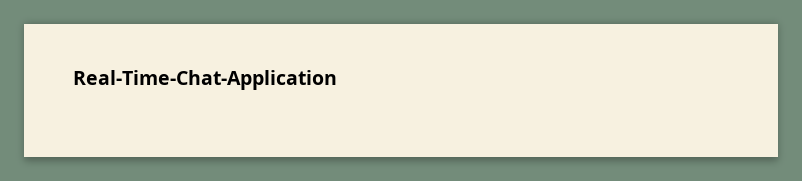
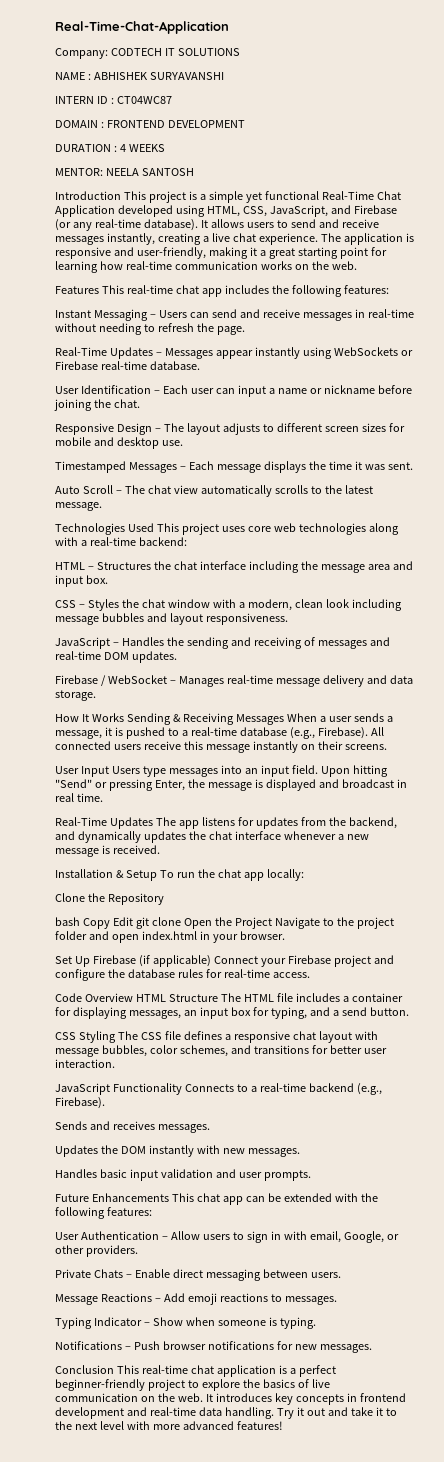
(337, 80) none -> [55,48,240,59] [55,72,224,80] [55,96,172,104] [55,120,245,128] [55,144,165,152] [55,168,194,176] [55,191,401,203] [55,205,397,217] [55,219,379,231] [55,233,414,245] [55,247,387,259] [55,261,357,273] [55,285,389,297] [55,309,414,321] [55,323,245,335] [55,347,413,359] [55,361,200,370] [55,385,412,397] [54,399,140,411] [55,423,405,435] [55,437,183,449] [55,461,413,473] [55,485,373,497] [55,502,102,511] [55,523,399,535] [55,537,187,546] [55,561,413,573] [55,575,108,587] [55,599,402,611] [55,613,288,625] [55,637,390,649] [55,651,177,663] [55,675,413,687] [55,690,96,701] [55,713,393,725] [55,727,384,739] [55,741,387,753] [55,765,388,777] [55,779,407,791] [55,793,103,802] [55,817,397,829] [55,831,369,843] [55,845,160,857] [55,869,304,881] [55,893,164,905] [55,917,394,929] [55,931,285,943] [55,955,394,967] [55,969,310,981] [55,993,403,1002] [55,1007,409,1019] [55,1031,378,1043] [55,1045,387,1057] [55,1059,115,1068] [55,1083,382,1095] [55,1097,105,1109] [55,1121,210,1133] [55,1145,300,1157] [55,1169,311,1181] [55,1193,378,1205] [55,1207,152,1219] [55,1231,399,1243] [55,1245,138,1257] [55,1269,341,1281] [55,1293,337,1305] [55,1317,316,1329] [55,1341,372,1353] [55,1365,336,1377] [55,1379,330,1391] [55,1393,406,1405] [55,1407,397,1419] [55,1421,283,1430] // Company: CODTECH IT SOLUTIONS // NAME : ABHISHEK SURYAVANSHI // INTERN ID : CT04WC87 // DOMAIN : FRONTEND DEVELOPMENT // DURATION : 4 WEEKS // MENTOR: NEELA SANTOSH // Introduction This project is a simple yet functional Real-Time Chat Application developed using HTML, CSS, JavaScript, and Firebase (or any real-time database). It allows users to send and receive messages instantly, creating a live chat experience. The application is responsive and user-friendly, making it a great starting point for learning how real-time communication works on the web. // Features This real-time chat app includes the following features: // Instant Messaging – Users can send and receive messages in real-time without needing to refresh the page. // Real-Time Updates – Messages appear instantly using WebSockets or Firebase real-time database. // User Identification – Each user can input a name or nickname before joining the chat. // Responsive Design – The layout adjusts to different screen sizes for mobile and desktop use. // Timestamped Messages – Each message displays the time it was sent. // Auto Scroll – The chat view automatically scrolls to the latest message. // Technologies Used This project uses core web technologies along with a real-time backend: // HTML – Structures the chat interface including the message area and input box. // CSS – Styles the chat window with a modern, clean look including message bubbles and layout responsiveness. // JavaScript – Handles the sending and receiving of messages and real-time DOM updates. // Firebase / WebSocket – Manages real-time message delivery and data storage. // How It Works Sending & Receiving Messages When a user sends a message, it is pushed to a real-time database (e.g., Firebase). All connected users receive this message instantly on their screens. // User Input Users type messages into an input field. Upon hitting "Send" or pressing Enter, the message is displayed and broadcast in real time. // Real-Time Updates The app listens for updates from the backend, and dynamically updates the chat interface whenever a new message is received. // Installation & Setup To run the chat app locally: // Clone the Repository // bash Copy Edit git clone Open the Project Navigate to the project folder and open index.html in your browser. // Set Up Firebase (if applicable) Connect your Firebase project and configure the database rules for real-time access. // Code Overview HTML Structure The HTML file includes a container for displaying messages, an input box for typing, and a send button. // CSS Styling The CSS file defines a responsive chat layout with message bubbles, color schemes, and transitions for better user interaction. // JavaScript Functionality Connects to a real-time backend (e.g., Firebase). // Sends and receives messages. // Updates the DOM instantly with new messages. // Handles basic input validation and user prompts. // Future Enhancements This chat app can be extended with the following features: // User Authentication – Allow users to sign in with email, Google, or other providers. // Private Chats – Enable direct messaging between users. // Message Reactions – Add emoji reactions to messages. // Typing Indicator – Show when someone is typing. // Notifications – Push browser notifications for new messages. // Conclusion This real-time chat application is a perfect beginner-friendly project to explore the basics of live communication on the web. It introduces key concepts in frontend development and real-time data handling. Try it out and take it to the next level with more advanced features!

